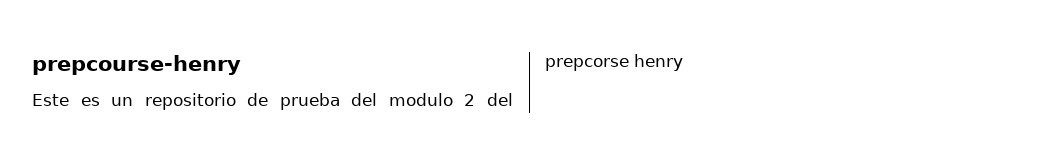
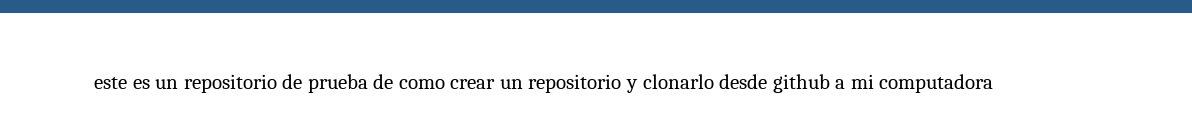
[32,55,241,75] [32,94,69,106] prepcourse-henry // Este -> [94,77,128,89] este
[351,93,513,106] [545,54,683,71] del modulo 2 del prepcorse henry -> [373,74,994,93] de como crear un repositorio y clonarlo desde github a mi computadora

